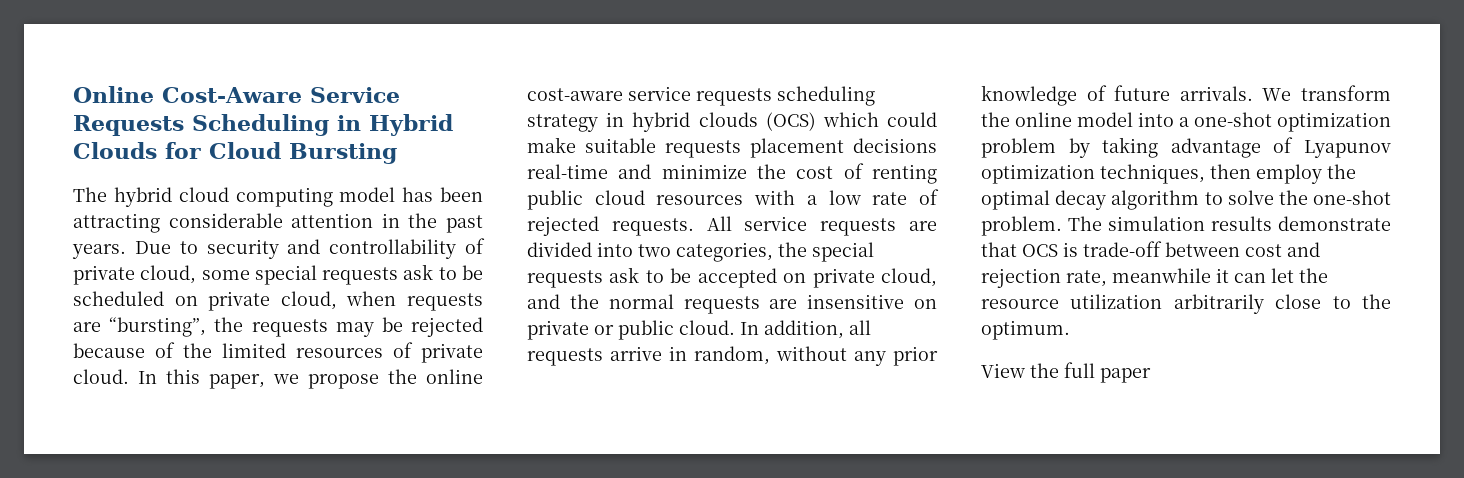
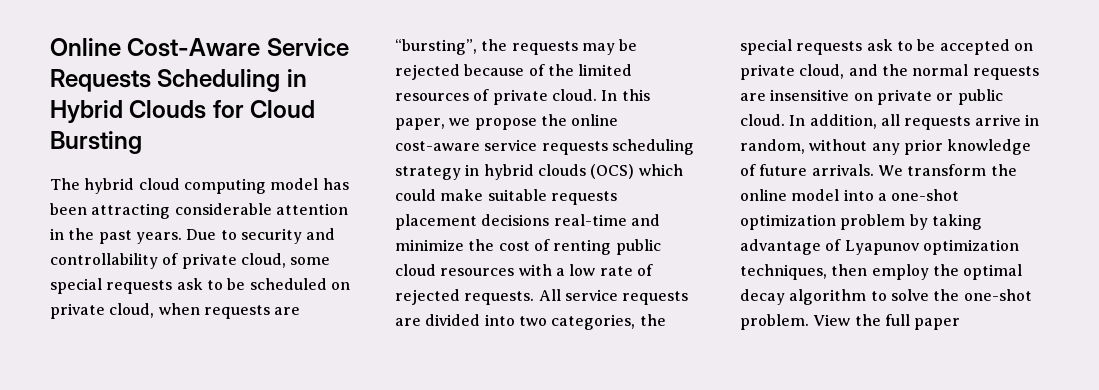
[1068,216,1391,231] [981,241,1320,257] [981,268,1328,288] [981,294,1391,314] [981,320,1070,340] The simulation results demonstrate that OCS is trade-off between cost and rejection rate, meanwhile it can let the resource utilization arbitrarily close to the optimum. // -> (809, 322) none

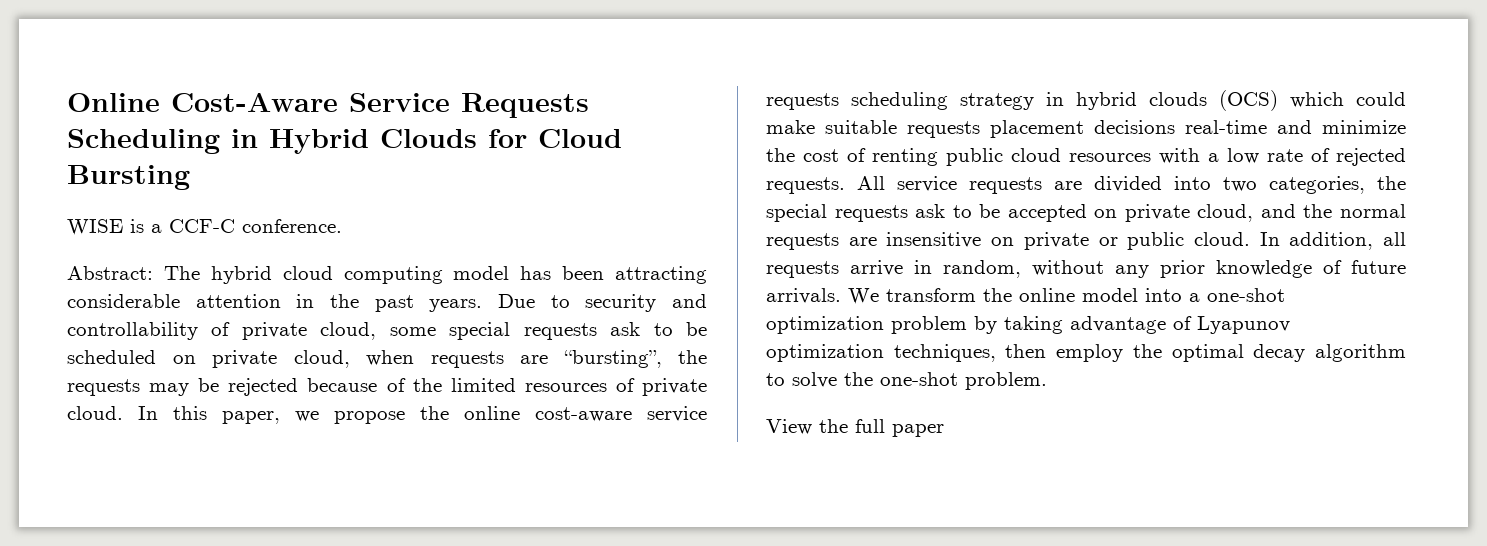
(142, 142) none -> [67,219,342,235] [67,266,153,280] WISE is a CCF-C conference. // Abstract:
(809, 322) none -> (1047, 381) //

